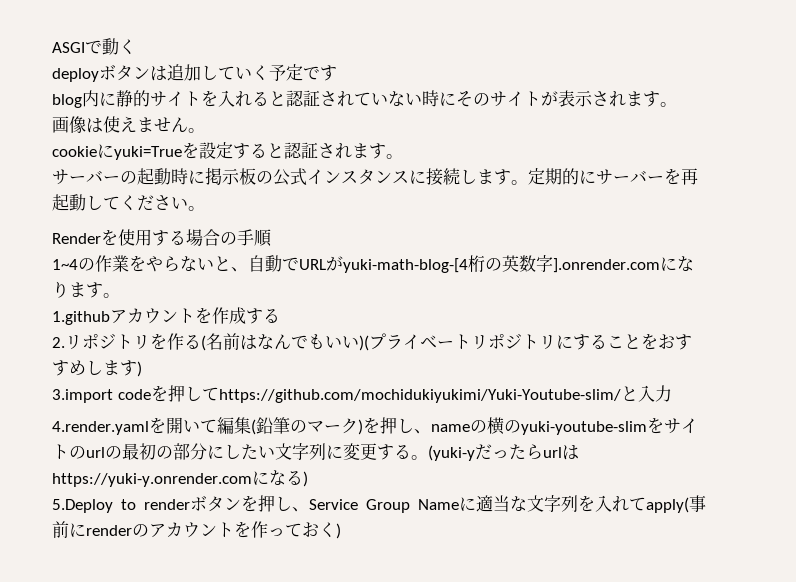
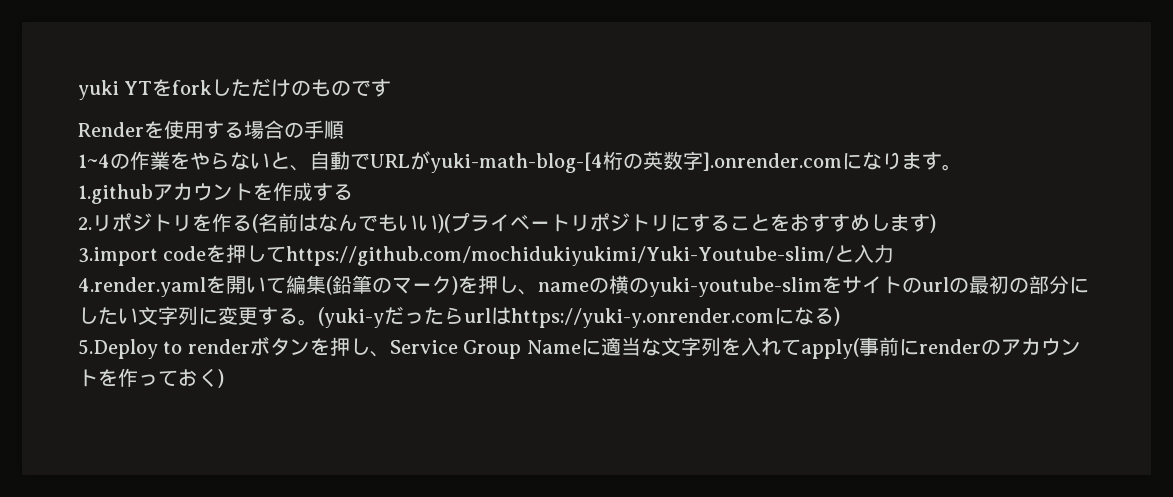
[52,38,136,55] [52,64,337,82] [52,90,677,108] [52,116,205,134] [52,142,403,160] [52,167,698,186] [52,194,205,211] ASGIで動く // deployボタンは追加していく予定です // blog内に静的サイトを入れると認証されていない時にそのサイトが表示されます。 // 画像は使えません。 // cookieにyuki=Trueを設定すると認証されます。 // サーバーの起動時に掲示板の公式インスタンスに接続します。定期的にサーバーを再起動してください。 -> [78,78,392,100] yuki YTをforkしただけのものです

